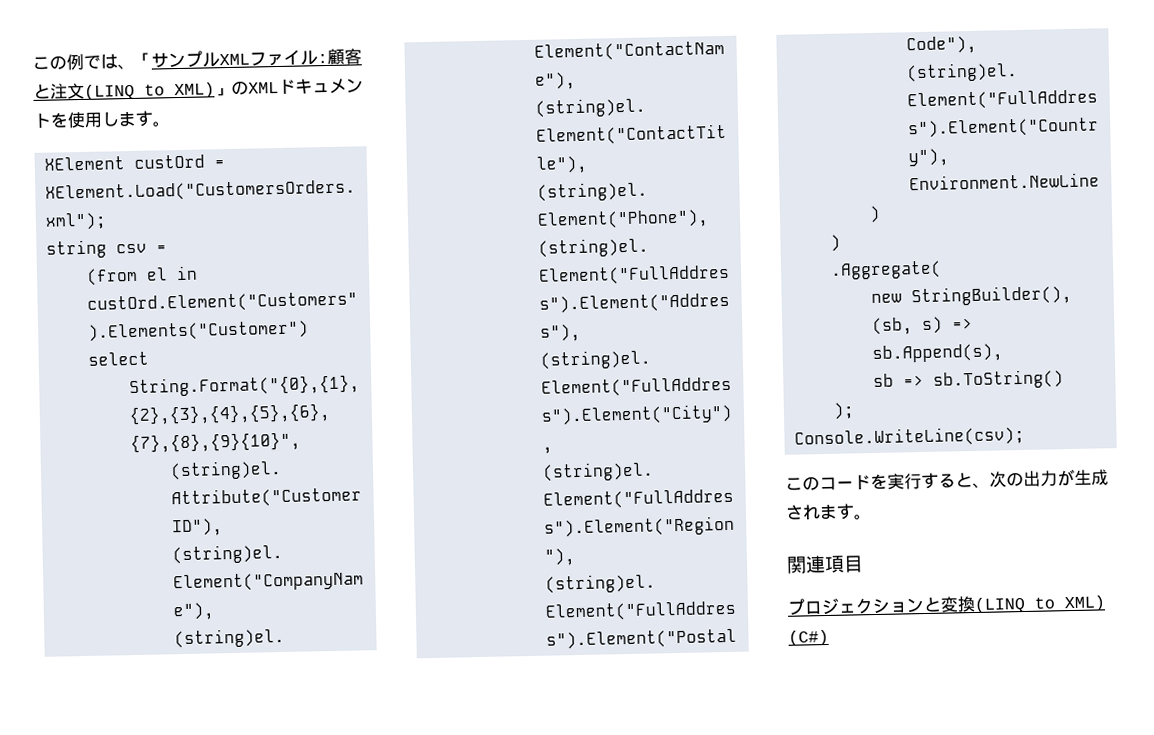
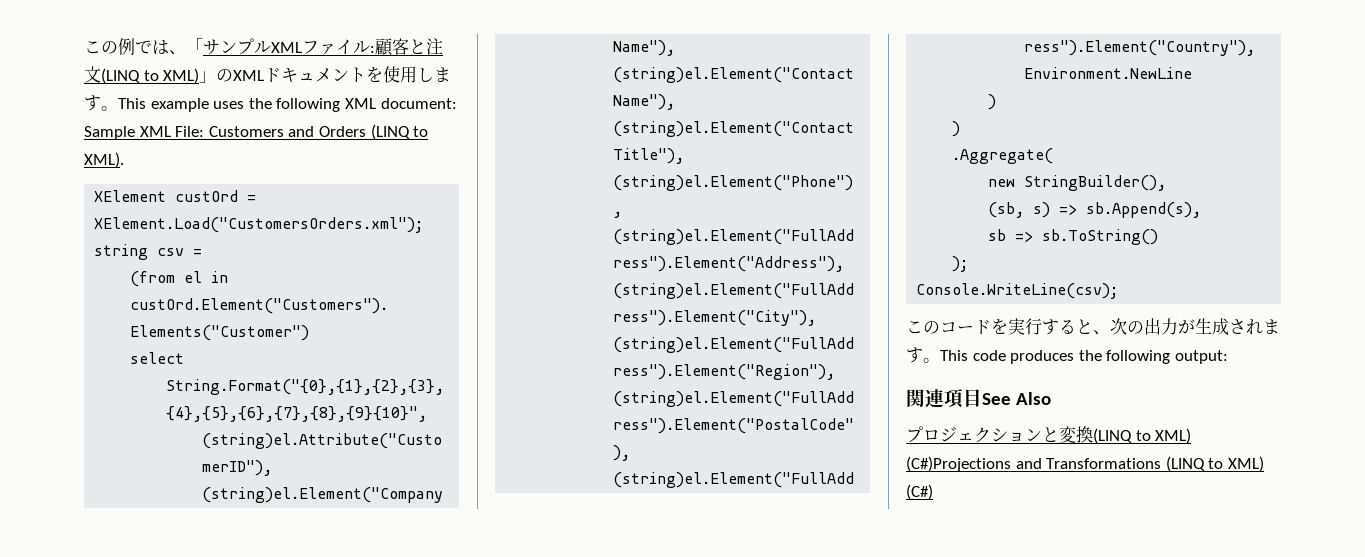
(171, 124) none -> [118,98,457,112] [84,124,429,140] [84,152,124,168] This example uses the following XML document: Sample XML File: Customers and Orders (LINQ to XML).
(872, 517) none -> [940,350,1228,364] This code produces the following output:
(864, 564) none -> [982,392,1051,405] See Also
(1106, 603) none -> [906,456,1264,472] (C#)Projections and Transformations (LINQ to XML)

